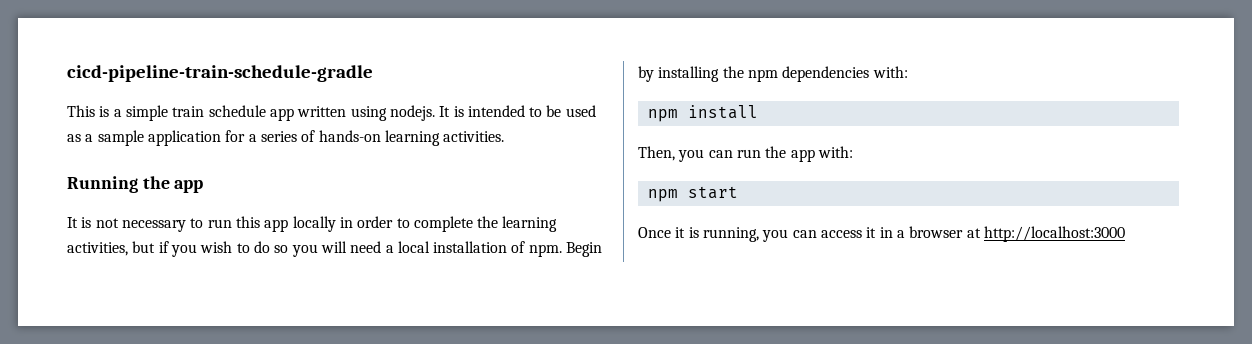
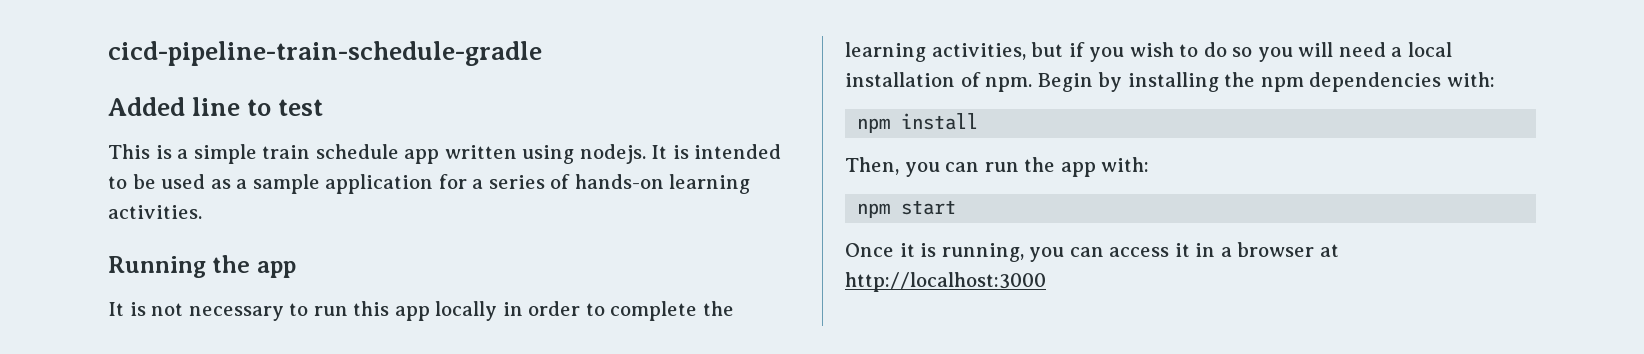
(373, 73) none -> [108,97,324,116] // Added line to test

